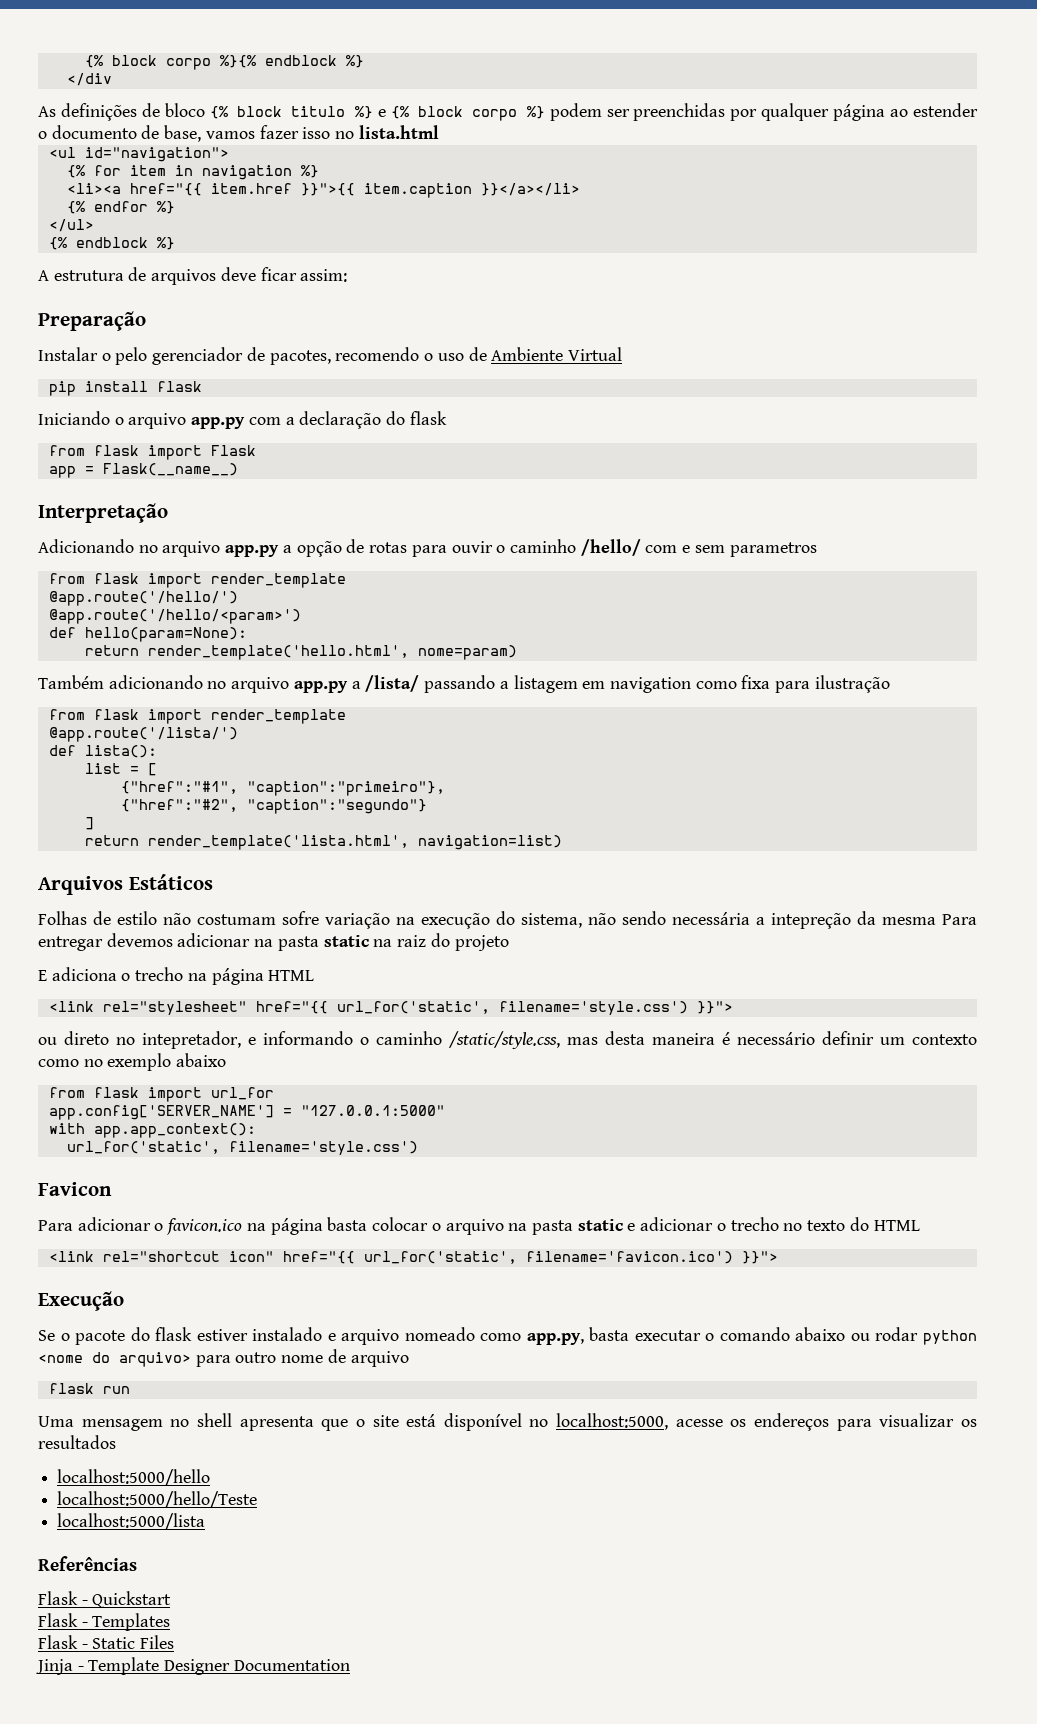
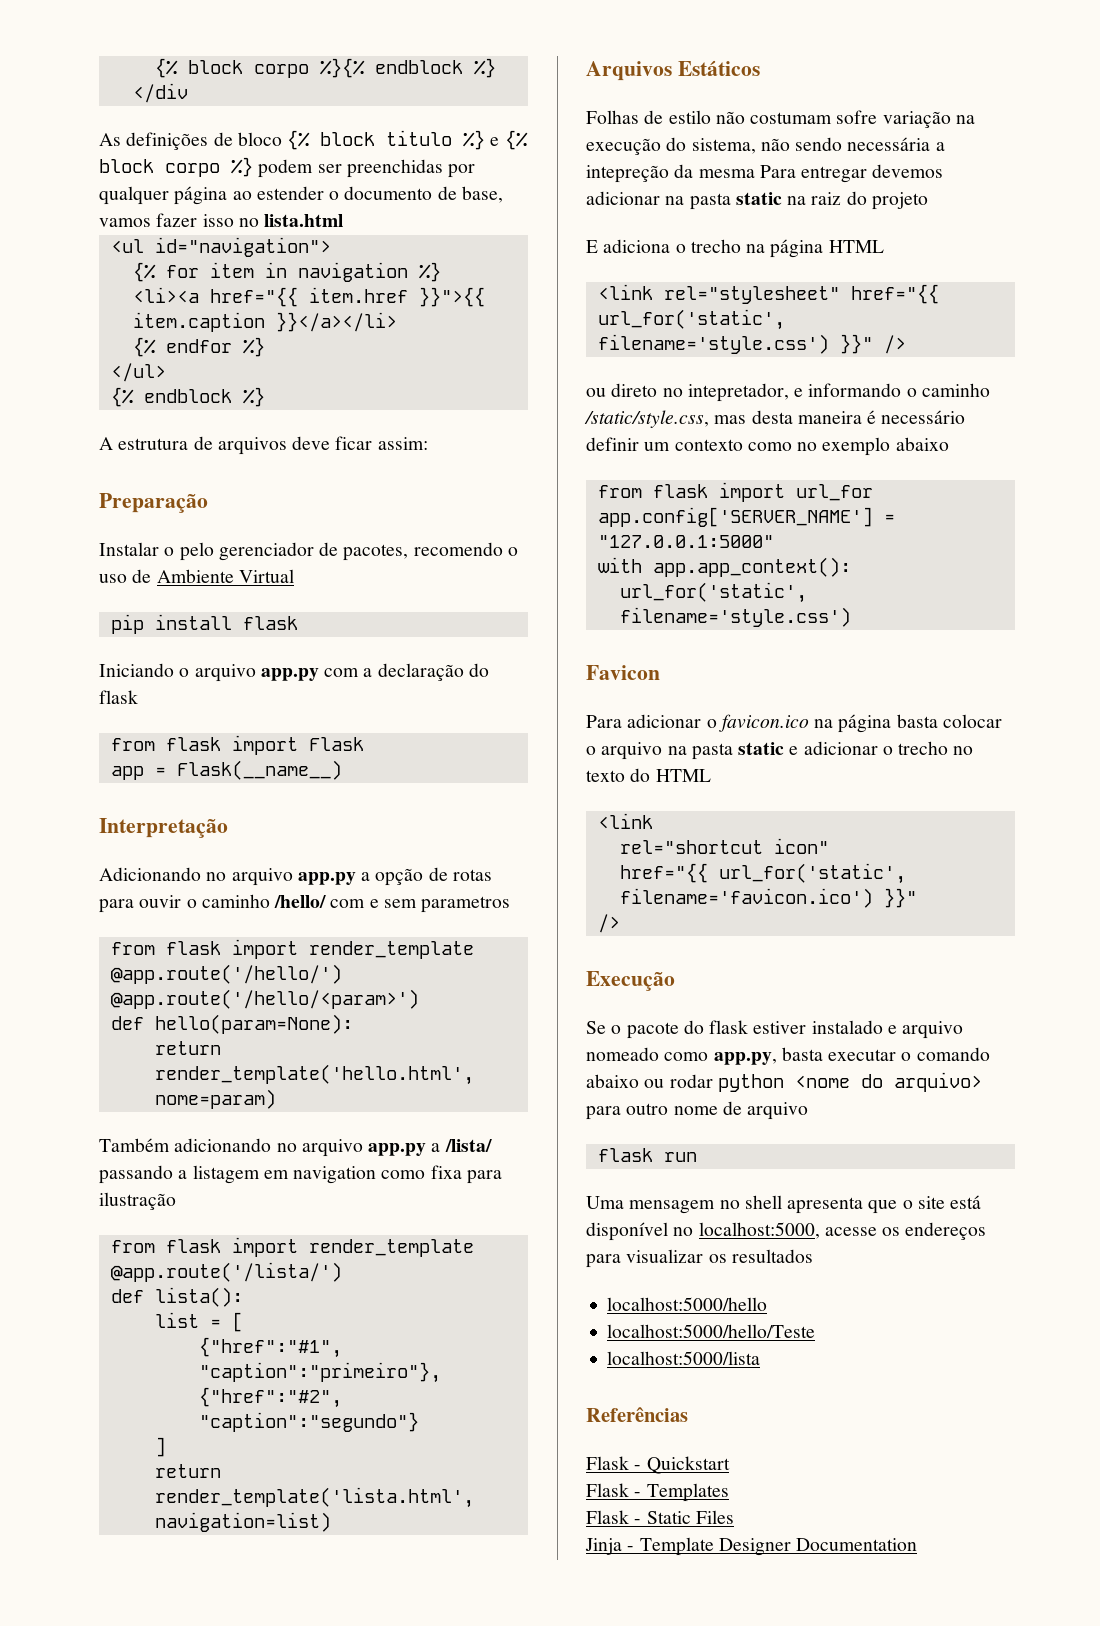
[696,1001,733,1014] }}"> -> [839,334,906,354] }}" />
(94, 1256) none -> (653, 821) //
(274, 1256) none -> (829, 846) //
[741,1251,778,1264] }}"> -> [883,888,917,908] [597,914,620,933] }}" // />

